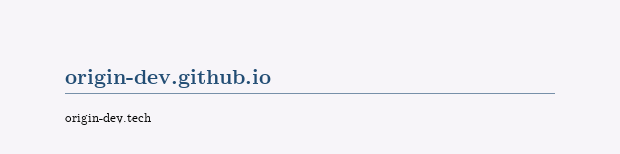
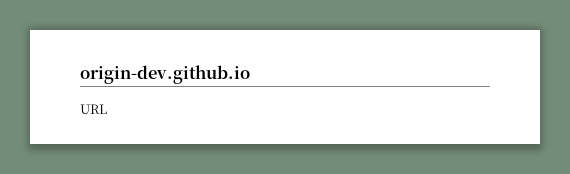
[65,113,151,125] origin-dev.tech -> [80,104,107,114] URL

